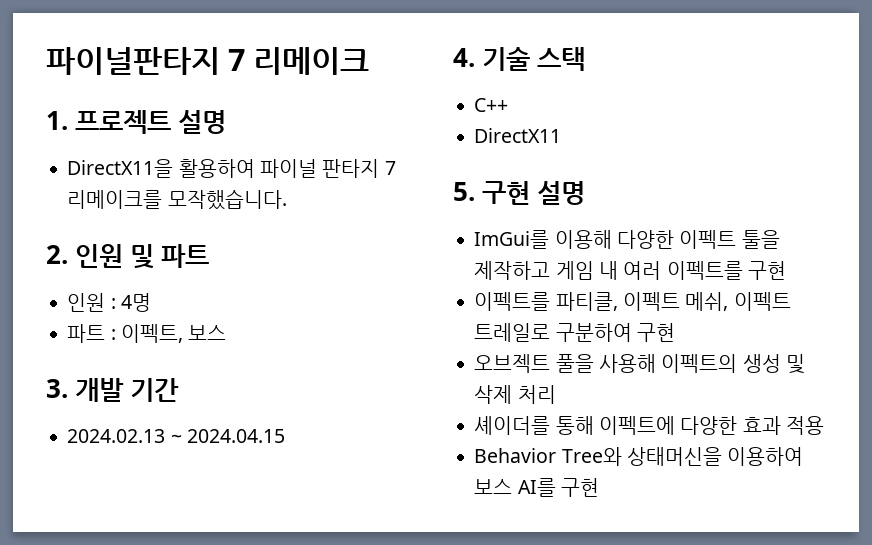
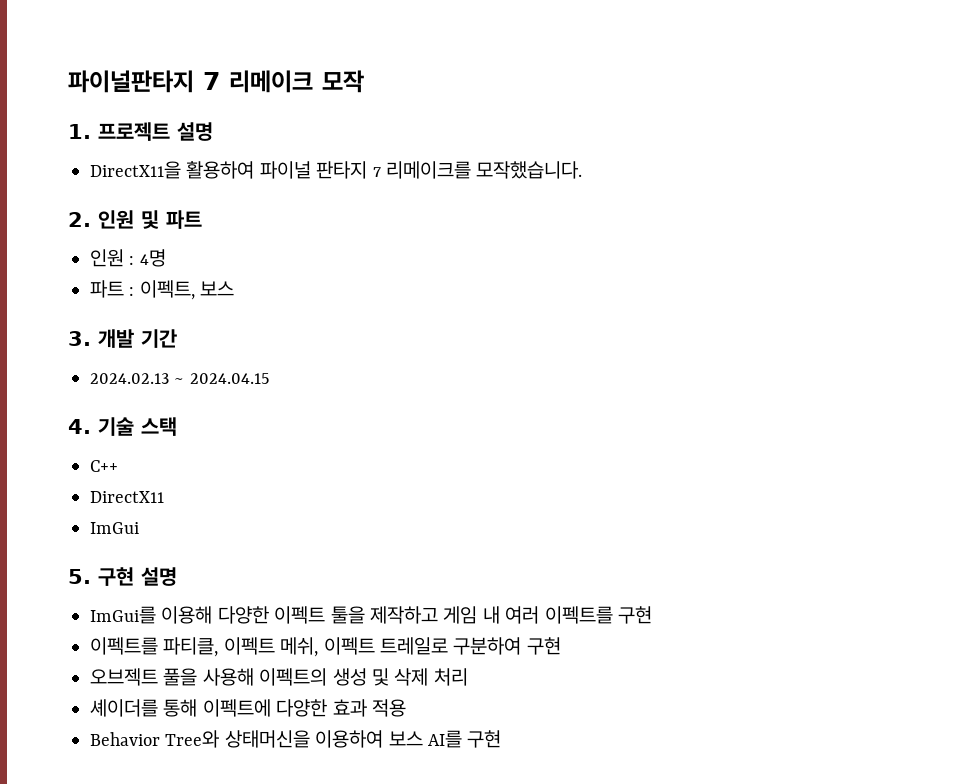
(370, 61) none -> [322,70,364,93] 모작
(562, 135) none -> [90,522,139,534] // ImGui

